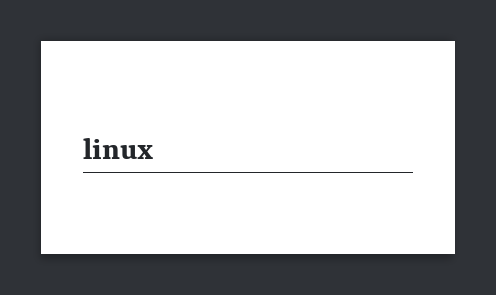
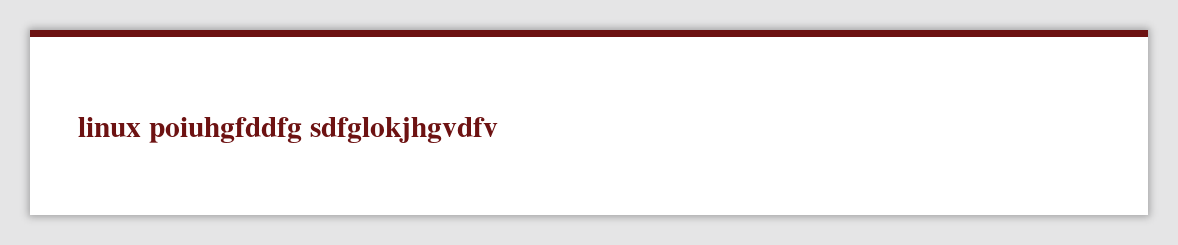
(153, 148) none -> [148,117,498,143] poiuhgfddfg sdfglokjhgvdfv

